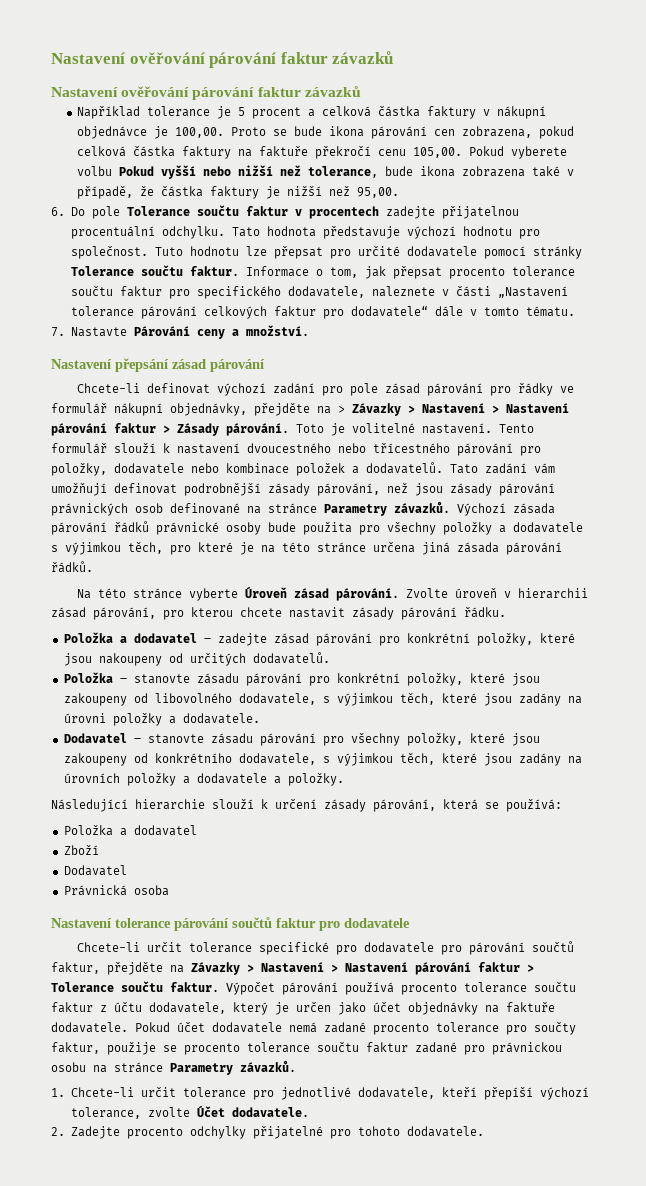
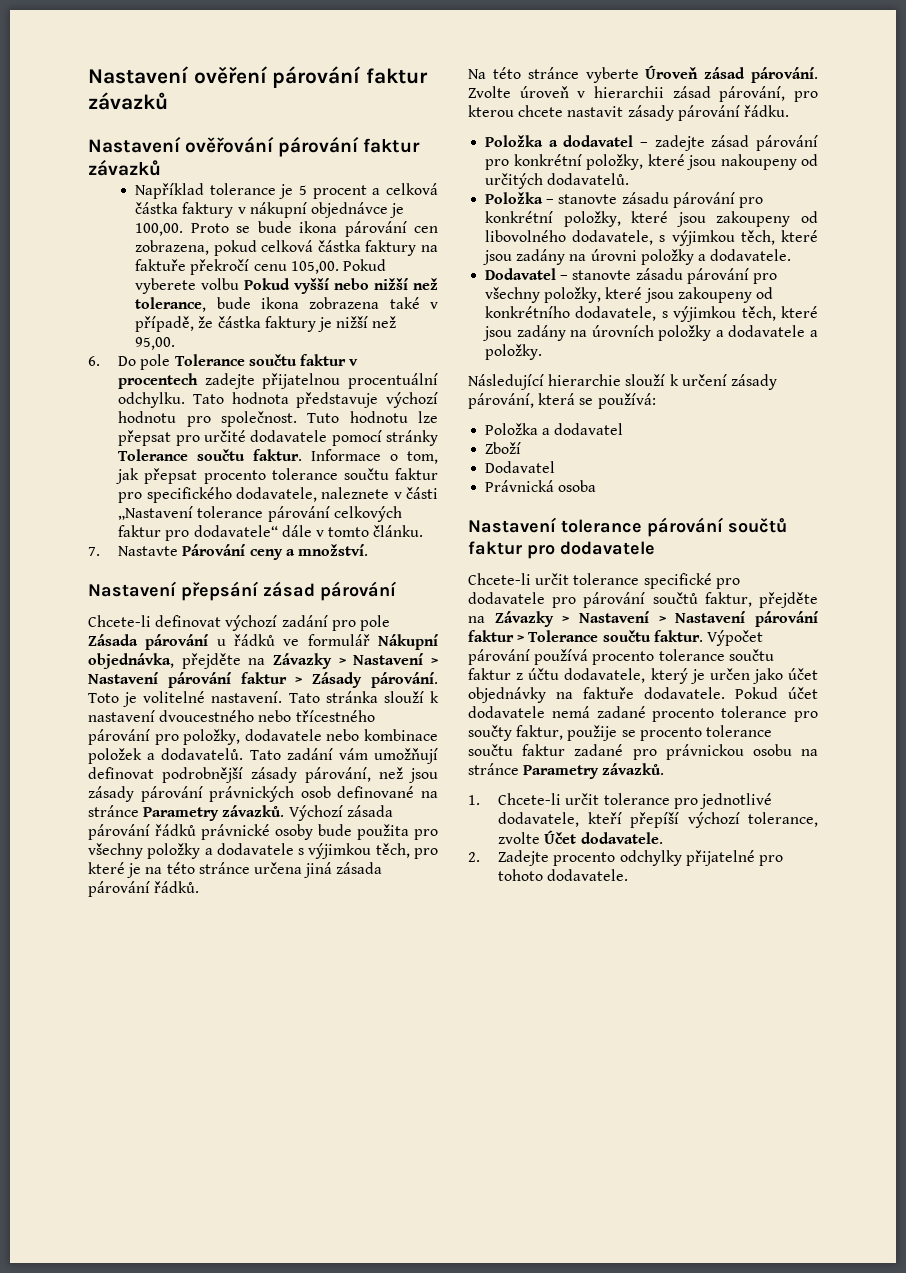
[51,52,205,64] Nastavení ověřování -> [88,66,268,84] Nastavení ověření
[525,306,575,317] tématu. -> [373,525,424,537] článku.
[384,382,574,396] [51,402,345,416] zásad párování pro řádky ve formulář nákupní objednávky, přejděte na > -> [88,634,439,650] [88,653,266,669] Zásada párování u řádků ve formulář Nákupní objednávka, přejděte na
[499,424,534,433] [51,442,107,454] Tento formulář -> [288,691,378,703] Tato stránka

